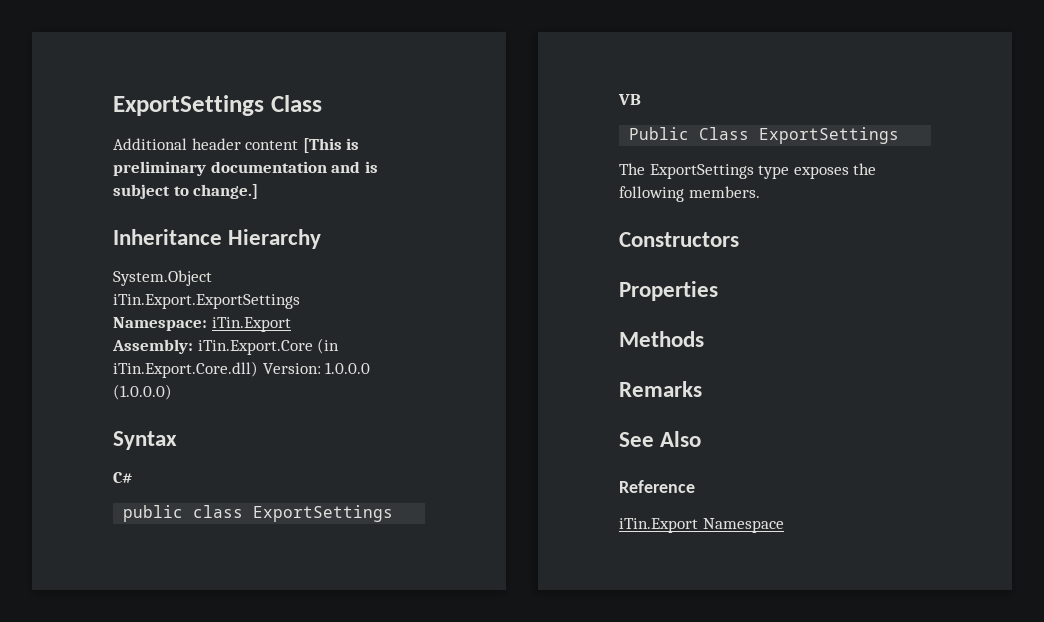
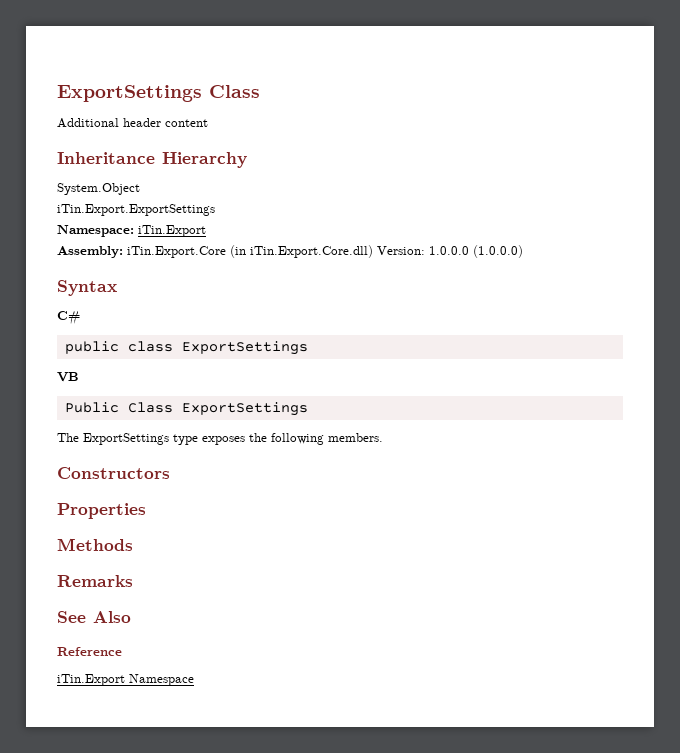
[302,138,360,153] [113,161,378,176] [113,184,259,199] [This is preliminary documentation and is subject to change.] -> (208, 123) none

